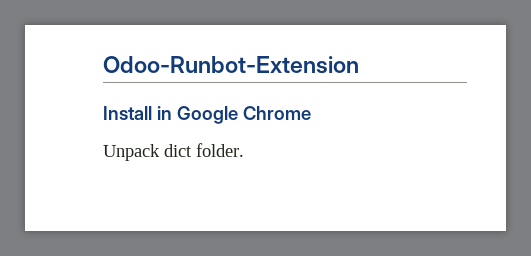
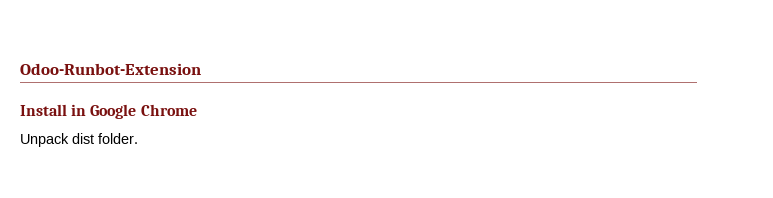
[164,144,192,157] dict -> [72,133,94,144] dist

